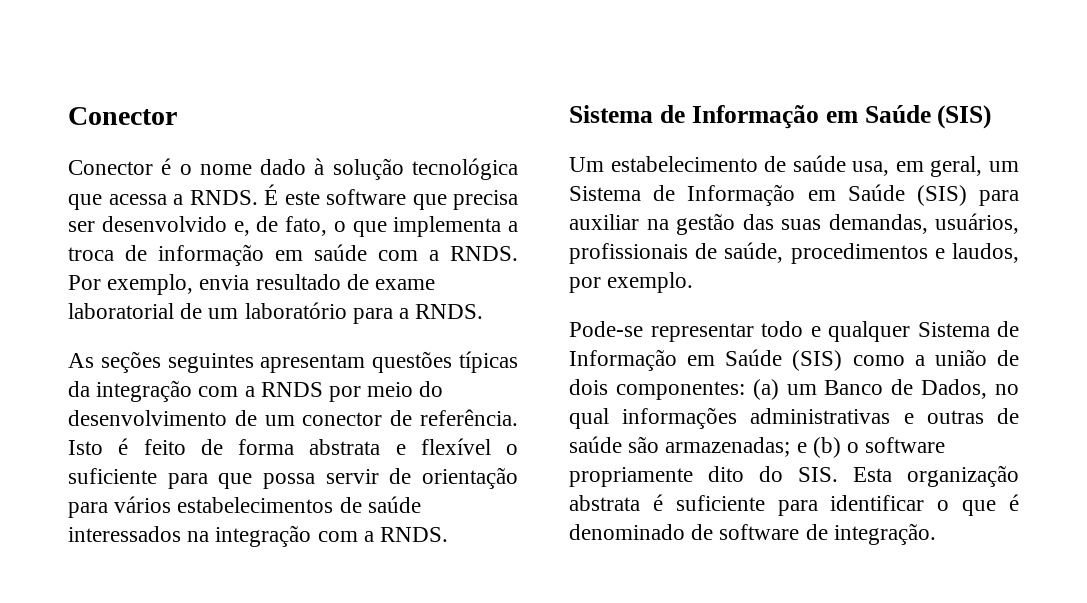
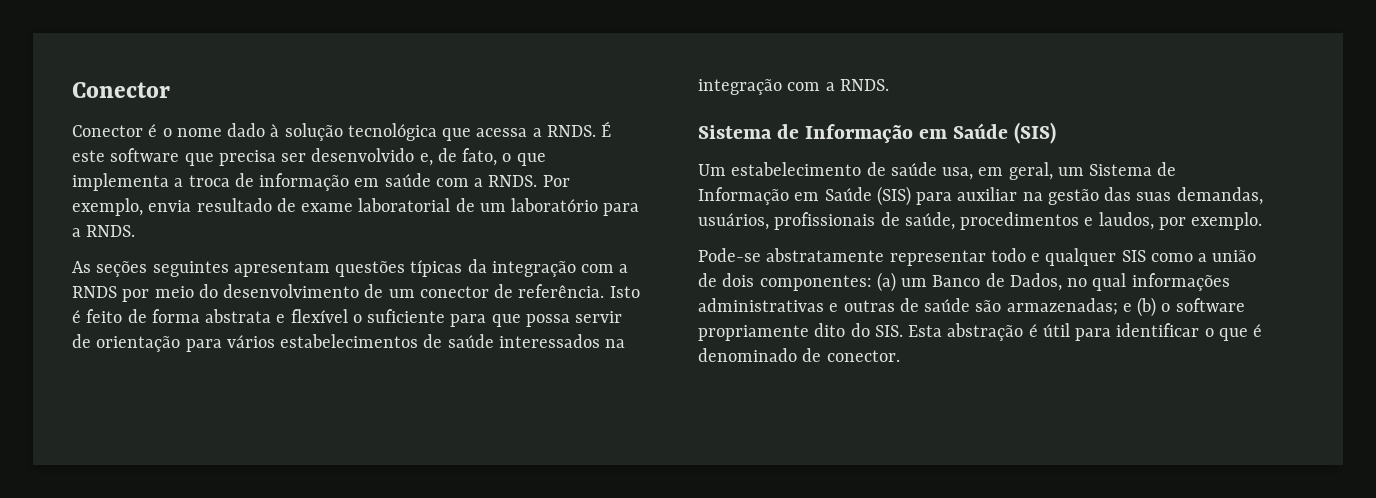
(643, 329) none -> [766,248,885,262] abstratamente
[917,321,1019,337] [569,349,843,371] Sistema de Informação em Saúde (SIS) -> [1121,250,1146,262] SIS
[907,465,1019,487] [569,494,765,511] organização abstrata é suficiente -> [947,323,1070,341] abstração é útil
[719,523,936,545] software de integração. -> [826,350,900,362] conector.

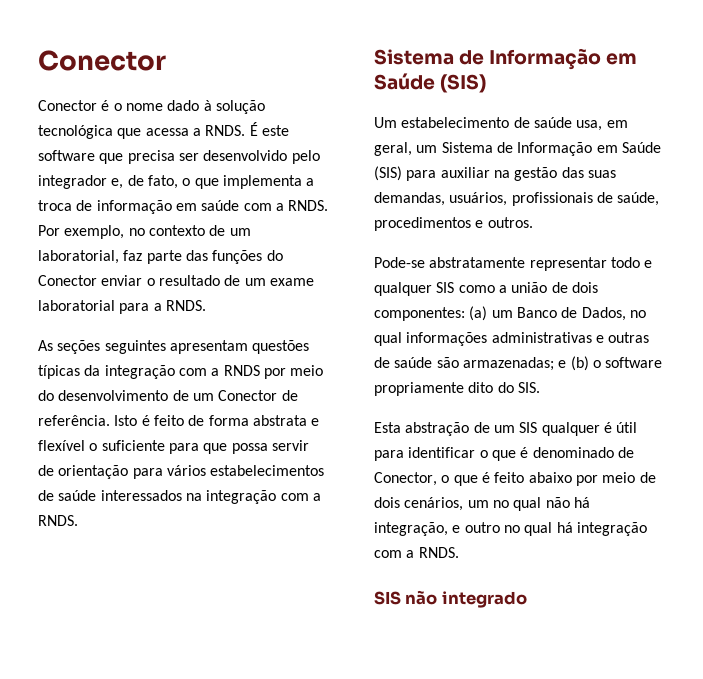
(415, 155) none -> [291,150,320,164] [38,175,107,189] pelo integrador
[148,200,192,212] envia -> [128,225,251,236] [38,250,283,264] [38,275,155,286] no contexto de um laboratorial, faz parte das funções do Conector enviar o
(296, 205) none -> [244,278,266,286] um
[455,198,599,212] de um laboratório -> (115, 305) none
[419,286,489,298] conector -> [218,390,278,401] Conector
[1098,212,1263,230] laudos, por exemplo. -> [487,217,533,228] outros.
(903, 331) none -> (540, 387) //
(1024, 332) none -> [473,422,600,436] de um SIS qualquer
[826,350,900,362] conector. -> [374,472,656,486] [374,497,590,511] [374,522,647,536] [374,547,459,558] [374,590,527,608] Conector, o que é feito abaixo por meio de dois cenários, um no qual não há integração, e outro no qual há integração com a RNDS. // SIS não integrado

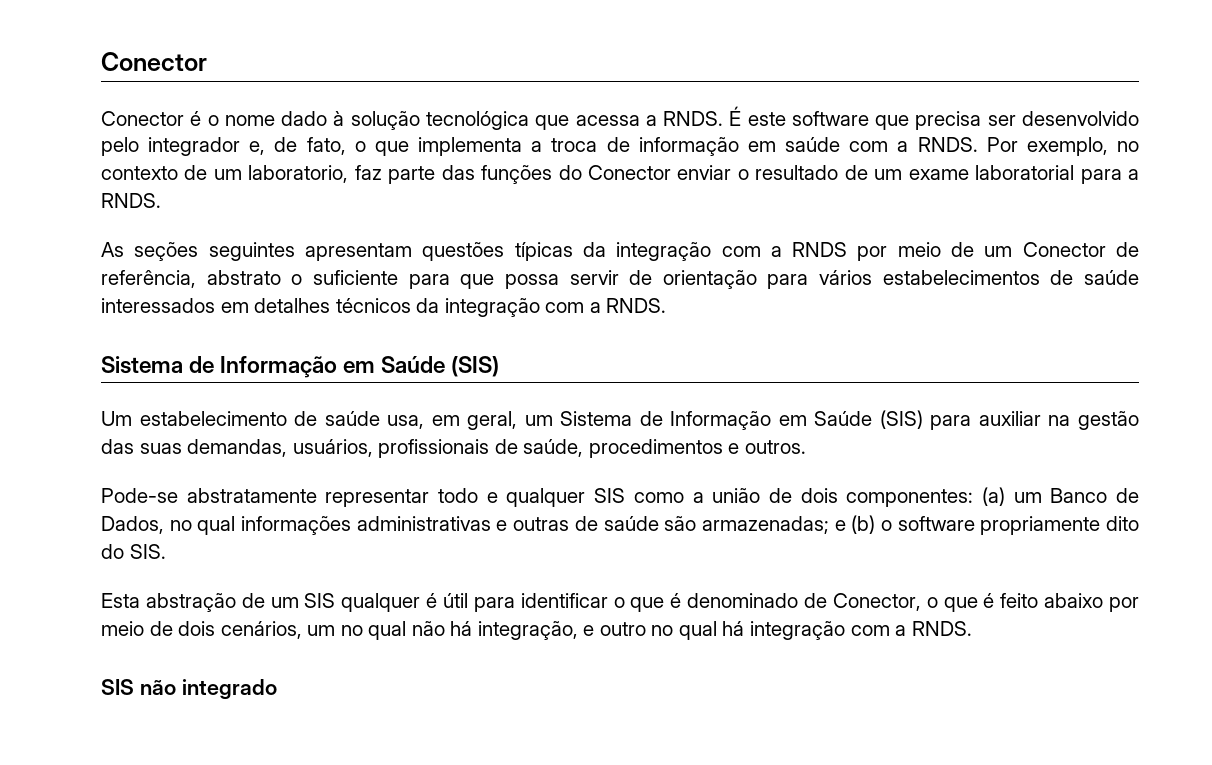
[38,250,119,264] laboratorial, -> [248,165,349,183] laboratorio,
[38,390,169,401] do desenvolvimento -> (941, 249) none
[38,415,320,426] [38,440,85,451] referência. Isto é feito de forma abstrata e flexível -> [101,270,281,288] referência, abstrato
[185,493,202,501] na -> [220,298,440,313] em detalhes técnicos da

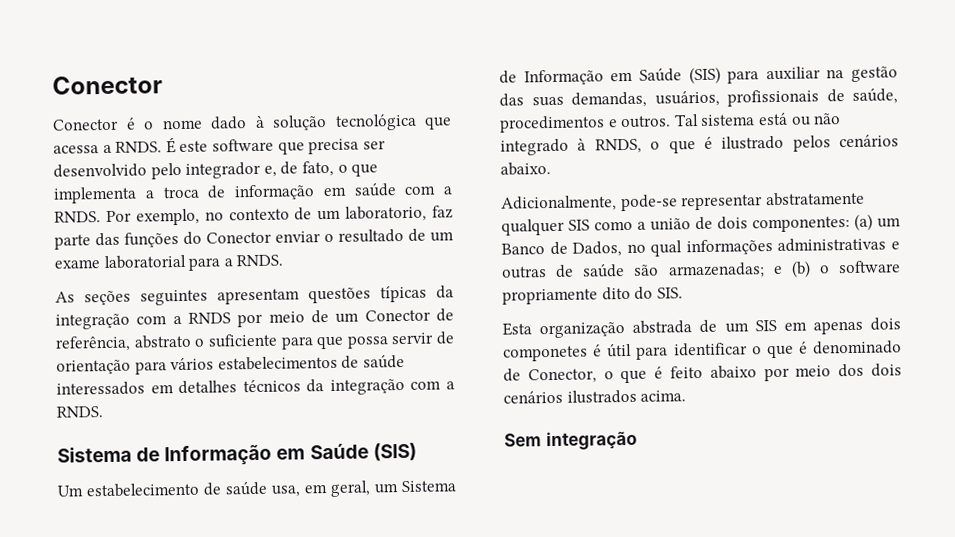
[101,488,498,507] // Pode-se abstratamente representar todo e -> [673,112,842,127] [500,134,899,156] [500,162,551,176] [501,191,865,212] Tal sistema está ou não integrado à RNDS, o que é ilustrado pelos cenários abaixo. // Adicionalmente, pode-se representar abstratamente
[145,593,236,612] abstração -> [539,320,693,339] organização abstrada
[341,593,421,612] qualquer -> [783,317,901,335] [503,345,588,362] em apenas dois componetes
[149,621,972,640] [101,679,277,700] de dois cenários, um no qual não há integração, e outro no qual há integração com a RNDS. // SIS não integrado -> [838,363,902,378] [503,389,687,404] [504,430,637,451] dos dois cenários ilustrados acima. // Sem integração

